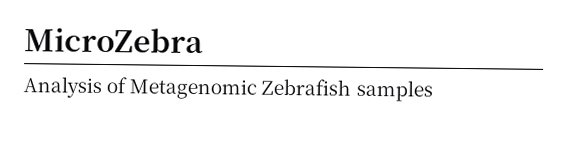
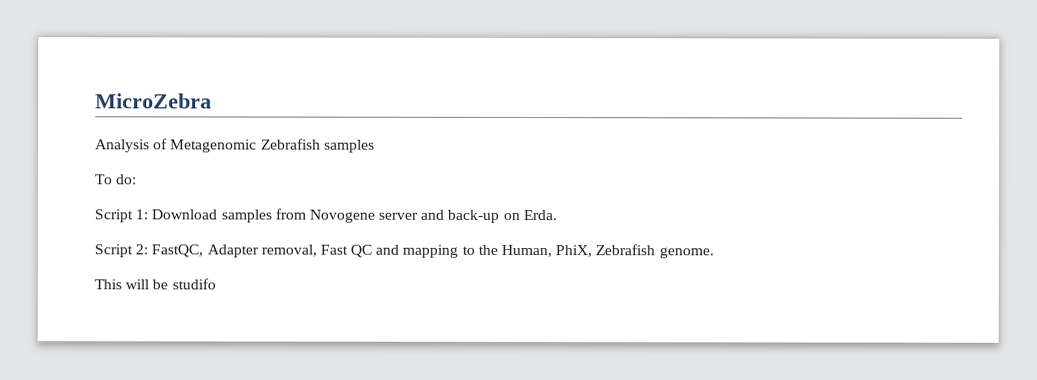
(433, 90) none -> [95,174,138,185] [94,208,557,223] [94,244,714,259] [94,278,216,290] // To do: // Script 1: Download samples from Novogene server and back-up on Erda. // Script 2: FastQC, Adapter removal, Fast QC and mapping to the Human, PhiX, Zebrafish genome. // This will be studifo

